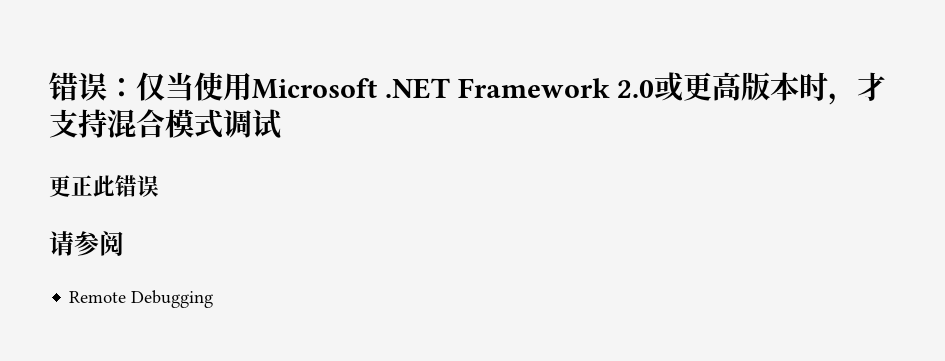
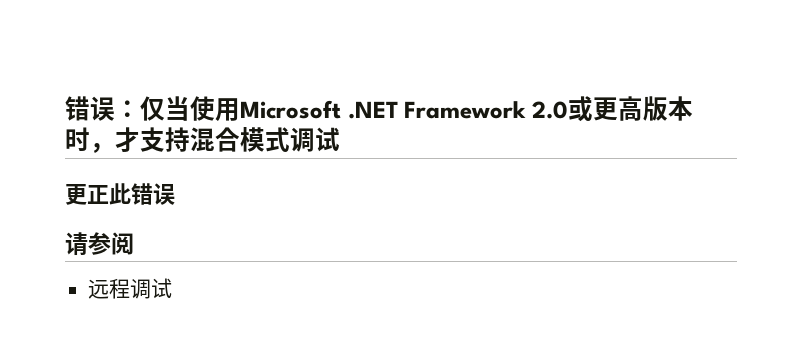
[69,290,214,308] Remote Debugging -> [88,278,173,299] 远程调试

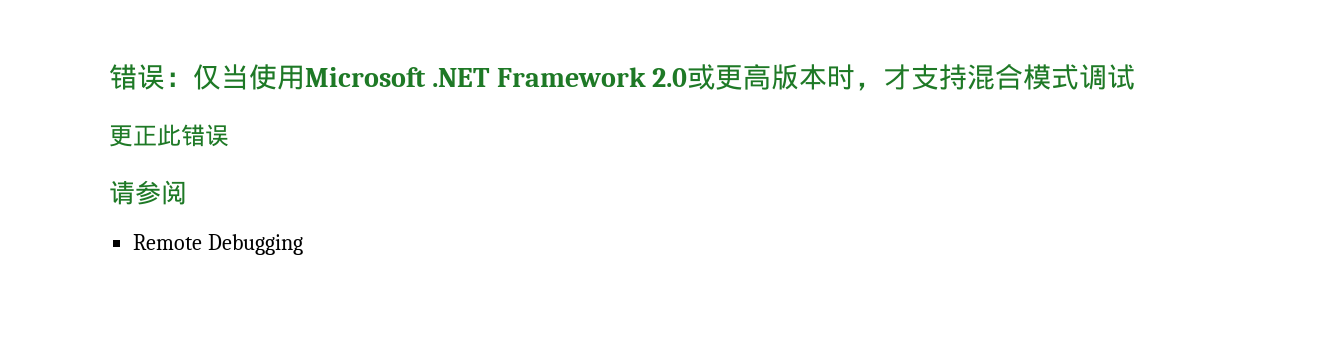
[88,278,173,299] 远程调试 -> [133,234,304,255] Remote Debugging

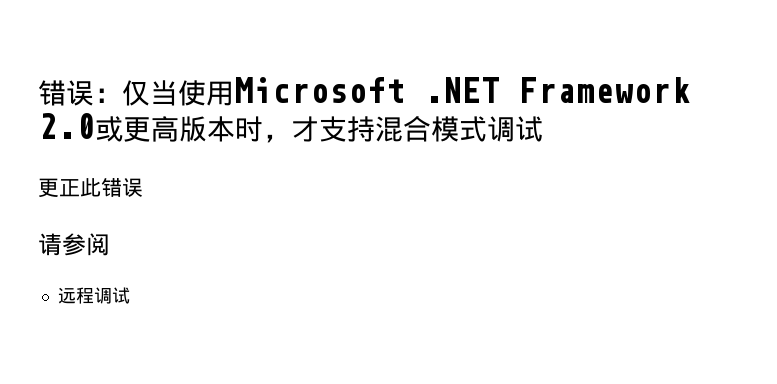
[133,234,304,255] Remote Debugging -> [57,287,130,304] 远程调试

